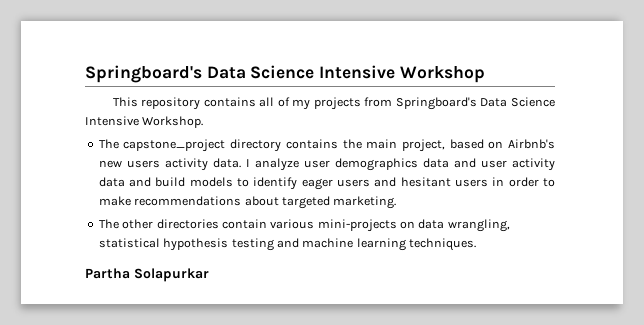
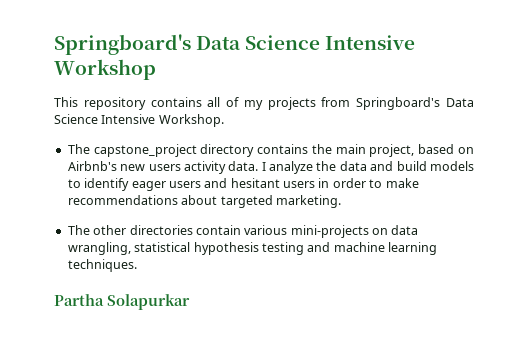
[303,158,555,171] user demographics data and user activity -> [316,161,337,171] the

